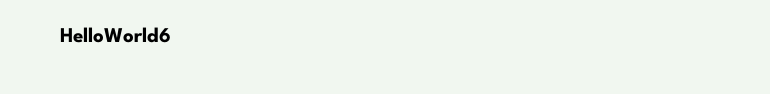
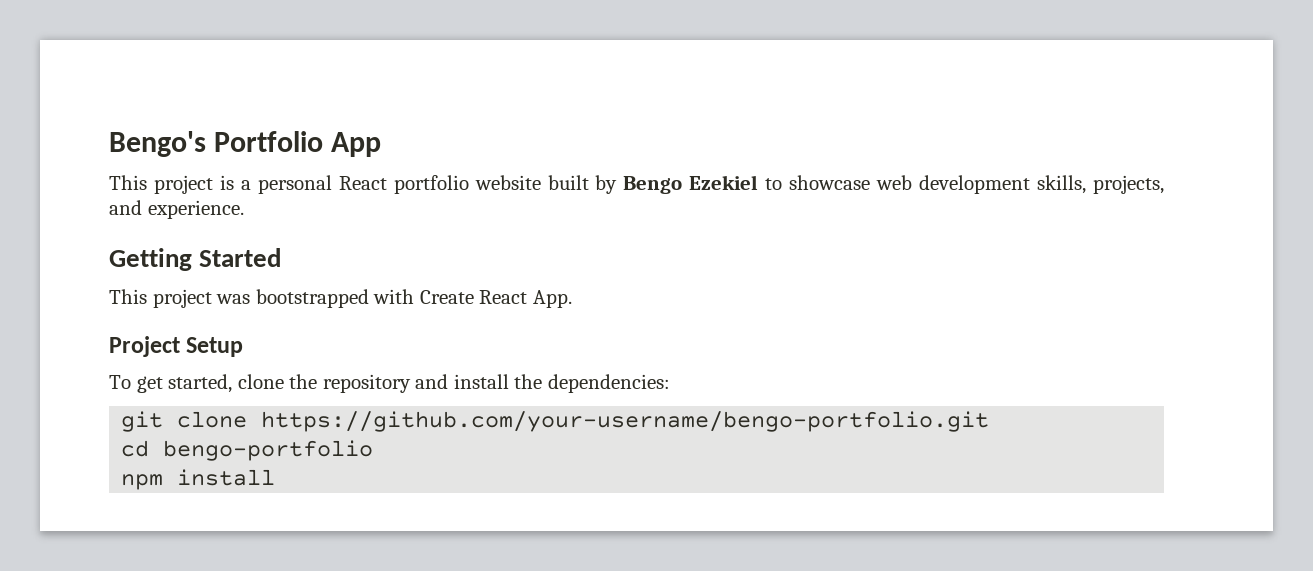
[60,27,171,43] HelloWorld6 -> [109,131,382,157] [109,175,1165,194] [109,200,244,219] [109,248,282,271] [109,289,572,308] [109,336,244,357] [109,374,670,393] [121,411,990,432] [121,440,374,461] [121,469,276,490] Bengo's Portfolio App // This project is a personal React portfolio website built by Bengo Ezekiel to showcase web development skills, projects, and experience. // Getting Started // This project was bootstrapped with Create React App. // Project Setup // To get started, clone the repository and install the dependencies: // git clone https://github.com/your-username/bengo-portfolio.git // cd bengo-portfolio // npm install

